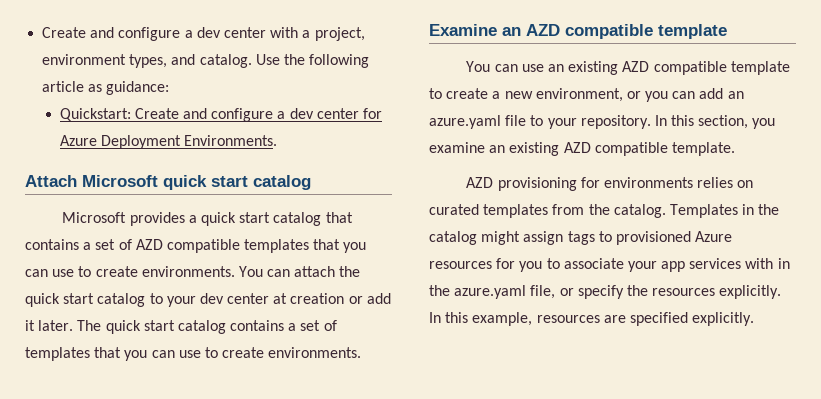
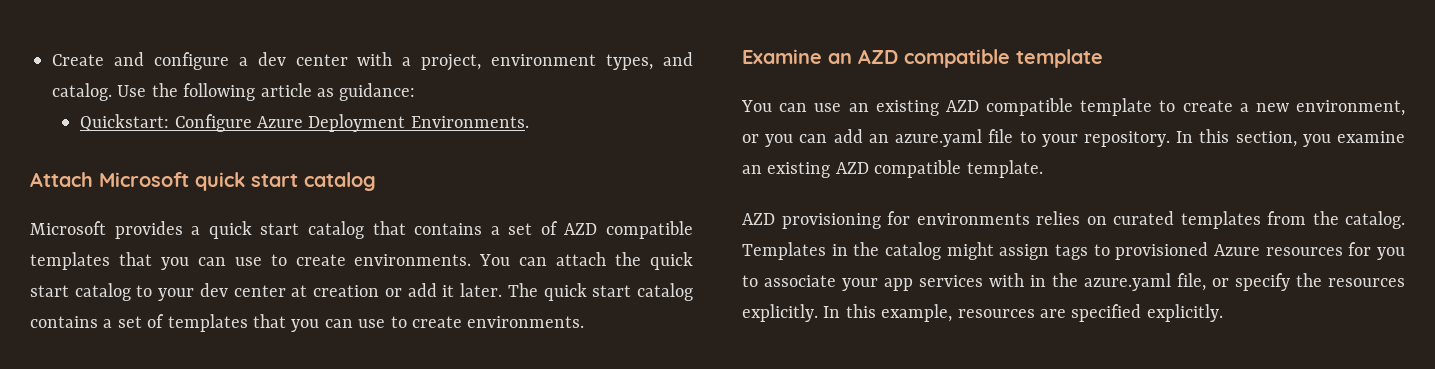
[134,108,382,122] Create and configure a dev center for -> [174,114,252,132] Configure

